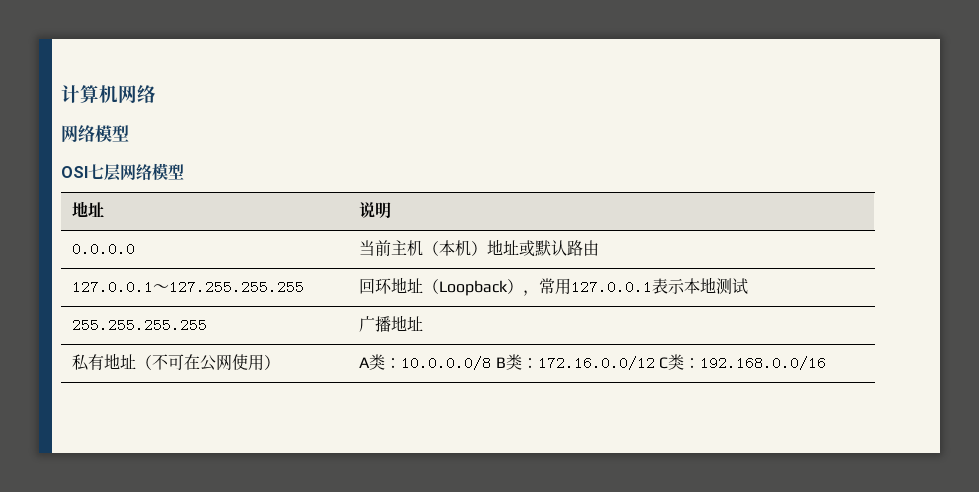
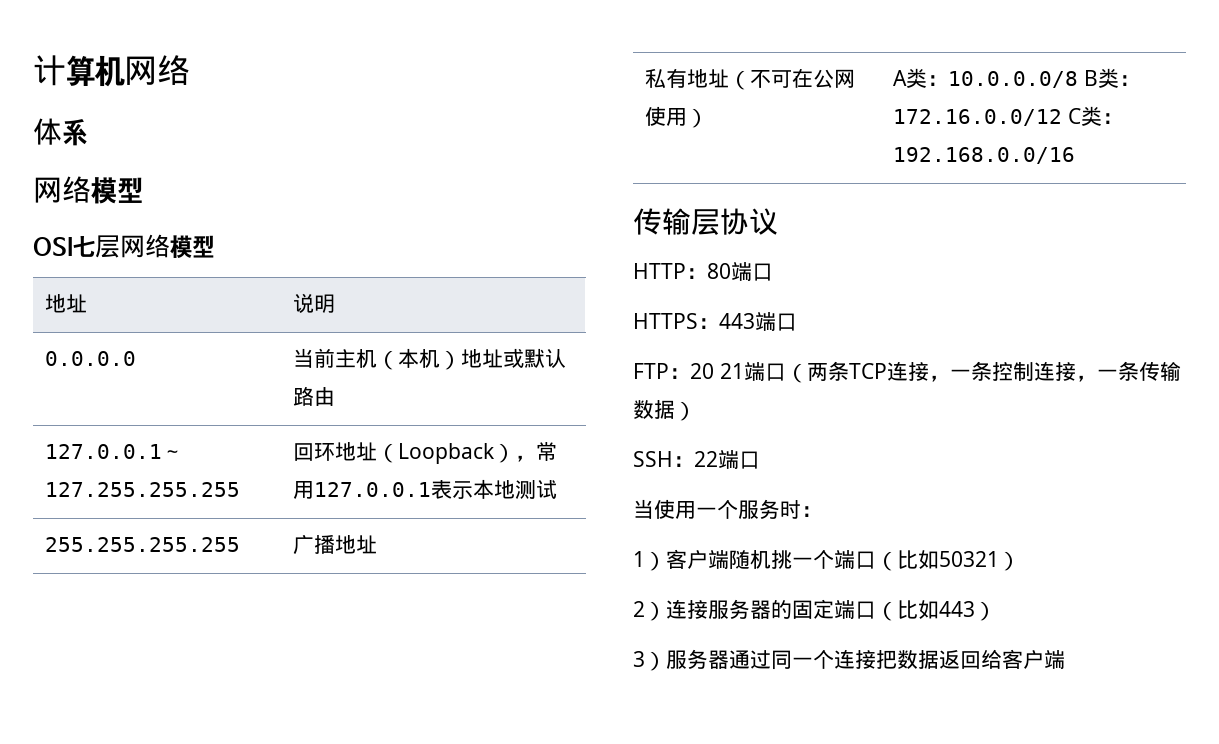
(156, 94) none -> [33,118,88,146] // 体系
(826, 363) none -> [633,208,778,235] [633,262,773,281] [633,312,797,331] [633,361,1181,383] [633,400,696,421] [633,450,760,469] [633,499,822,519] [633,549,1020,571] [633,599,996,621] [633,649,1065,671] // 传输层协议 // HTTP：80端口 // HTTPS：443端口 // FTP：20 21端口（两条TCP连接，一条控制连接，一条传输数据） // SSH：22端口 // 当使用一个服务时： // 1）客户端随机挑一个端口（比如50321） // 2）连接服务器的固定端口（比如443） // 3）服务器通过同一个连接把数据返回给客户端

